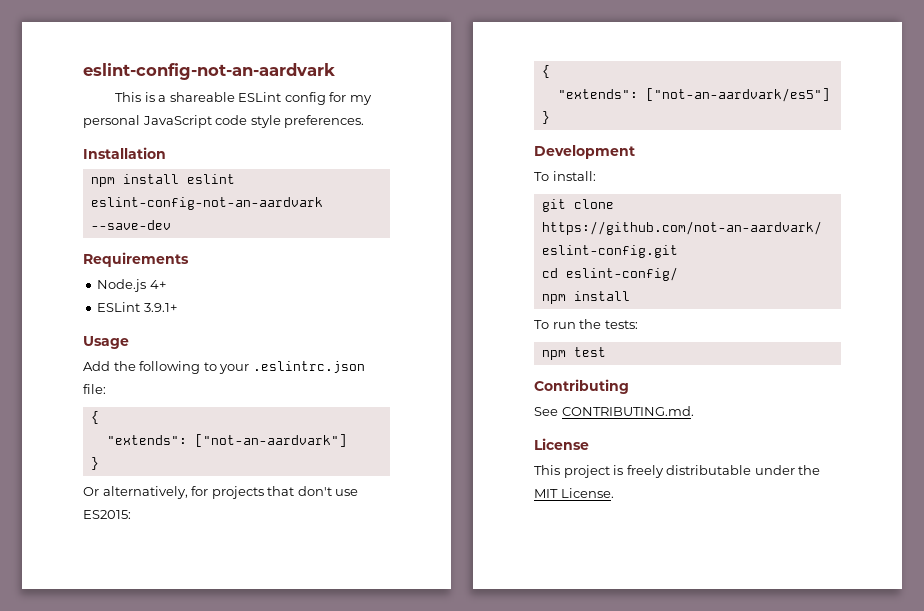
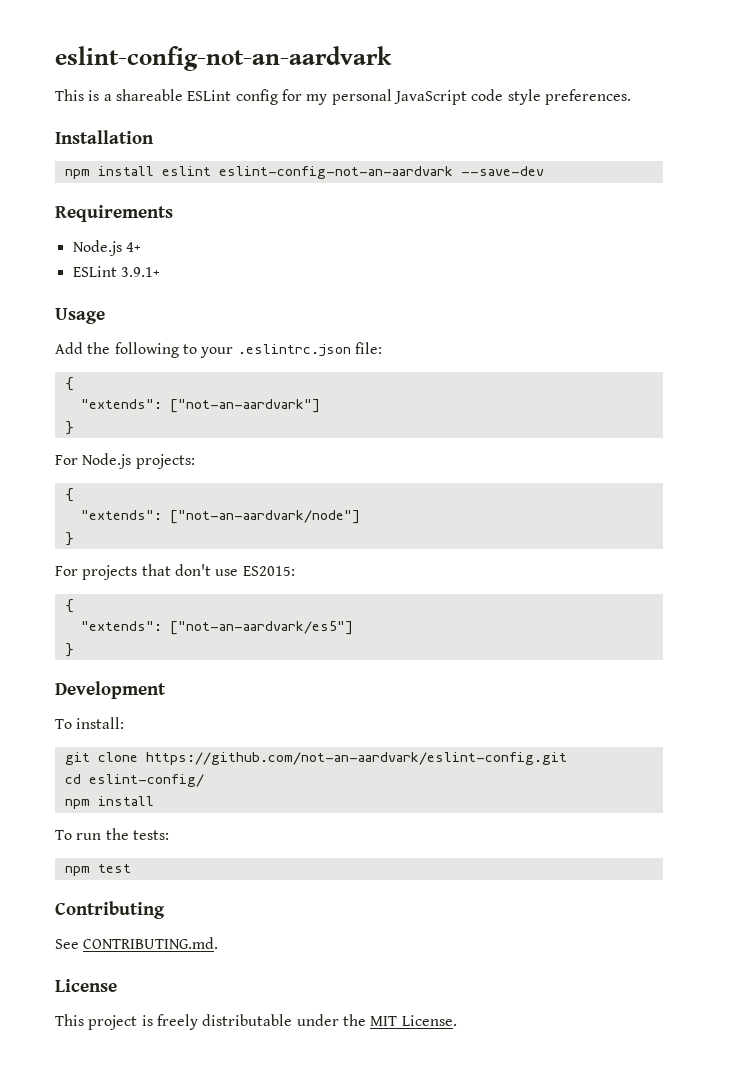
[83,486,209,499] Or alternatively, for -> [55,453,195,469] [64,488,74,502] [80,510,360,524] [64,532,74,546] [55,566,78,576] For Node.js projects: // { // "extends": ["not-an-aardvark/node"] // } // For

